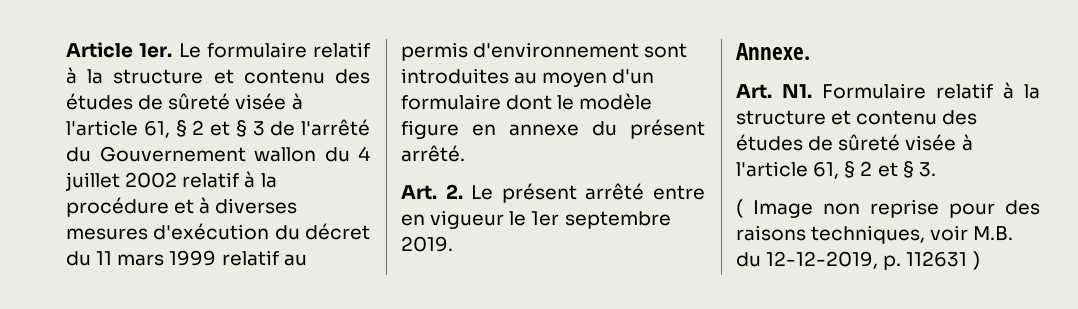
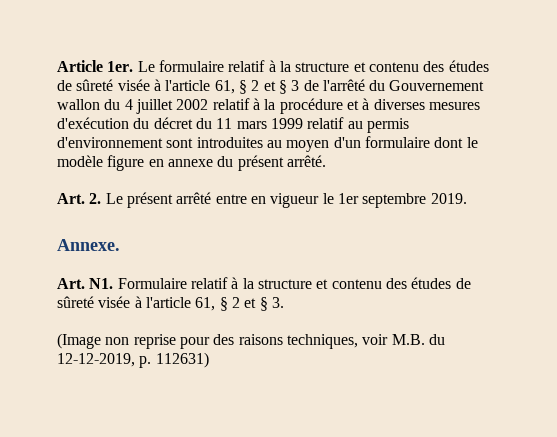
[736,199,813,218] ( Image -> [57,333,101,349] (Image
[906,251,980,270] 112631 ) -> [155,352,209,368] 112631)

